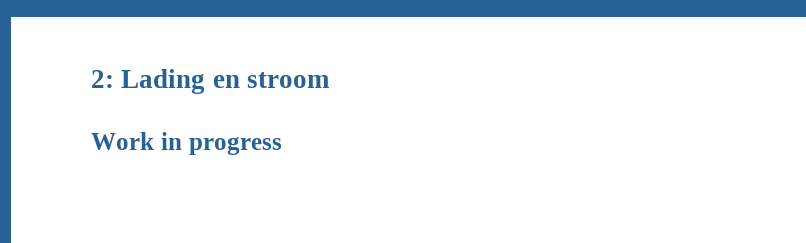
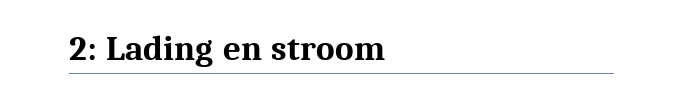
[91,132,282,155] // Work in progress -> (385, 49) none

